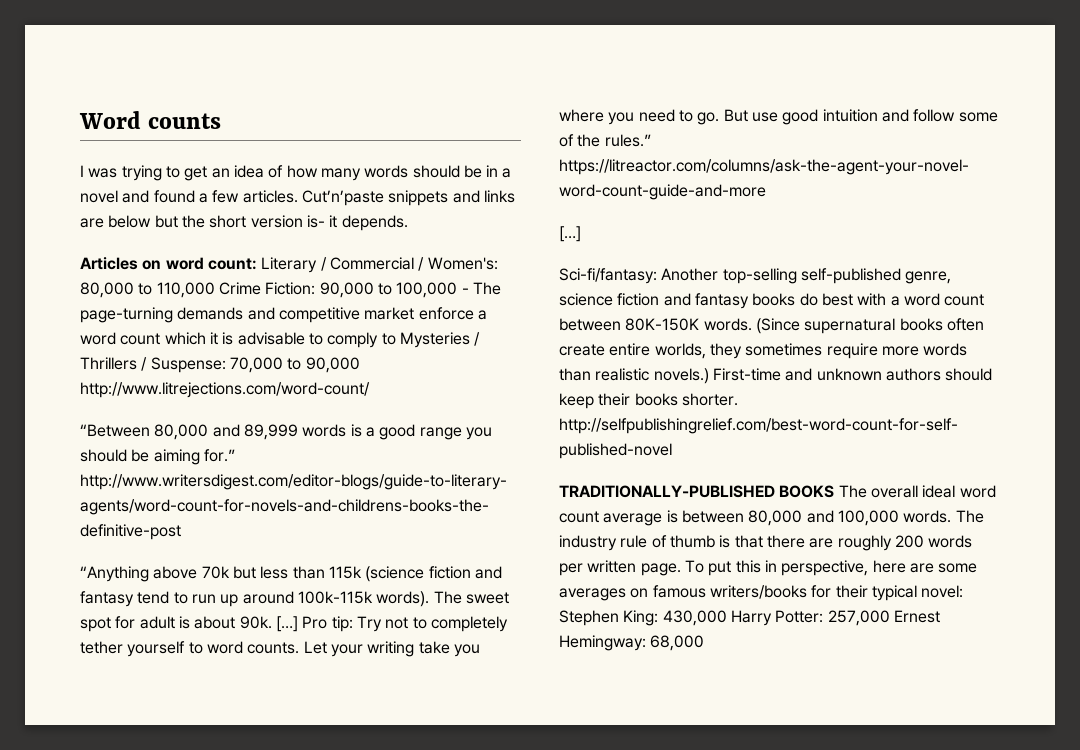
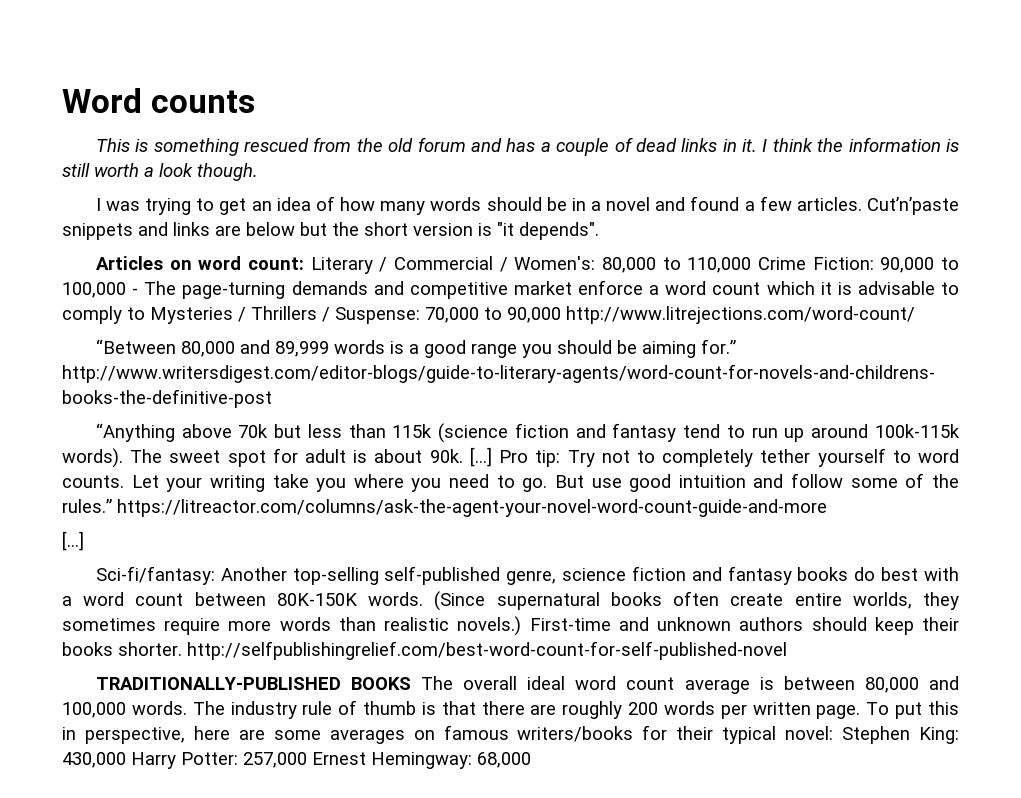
(222, 121) none -> [95,137,959,156] [62,163,258,181] // This is something rescued from the old forum and has a couple of dead links in it. I think the information is still worth a look though.
[306,215,408,231] is- it depends. -> [478,222,599,240] is "it depends".

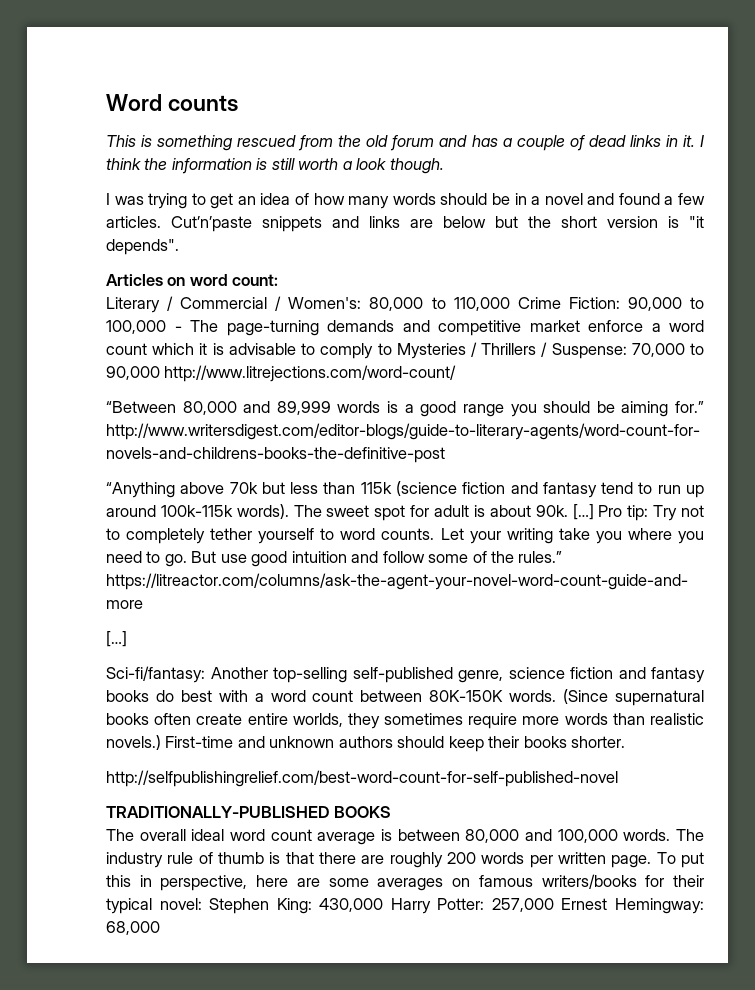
(304, 263) none -> (279, 280) //
(182, 649) none -> (626, 742) //
(411, 683) none -> (392, 812) //

